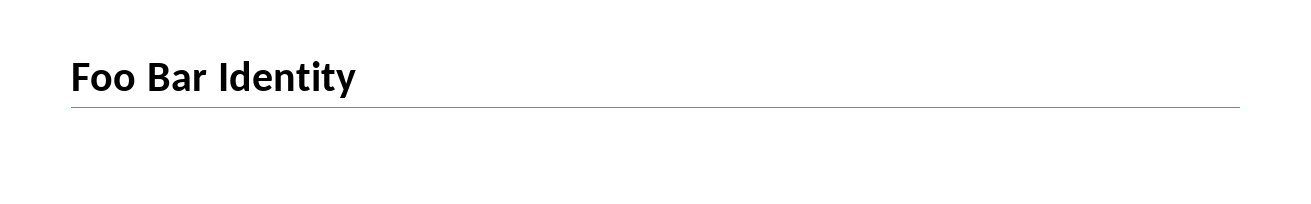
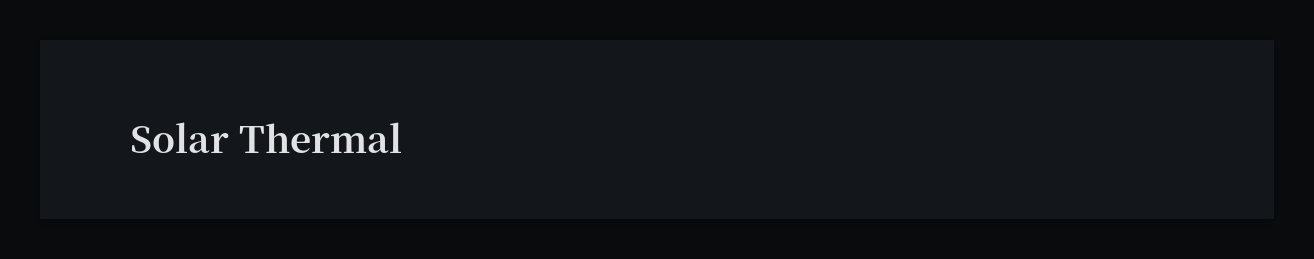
[71,61,357,98] Foo Bar Identity -> [130,122,402,153] Solar Thermal

